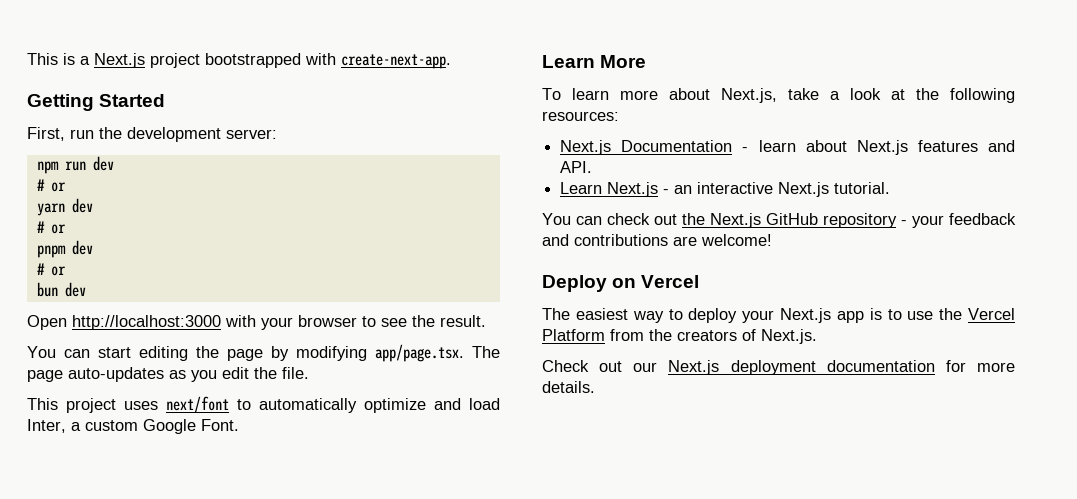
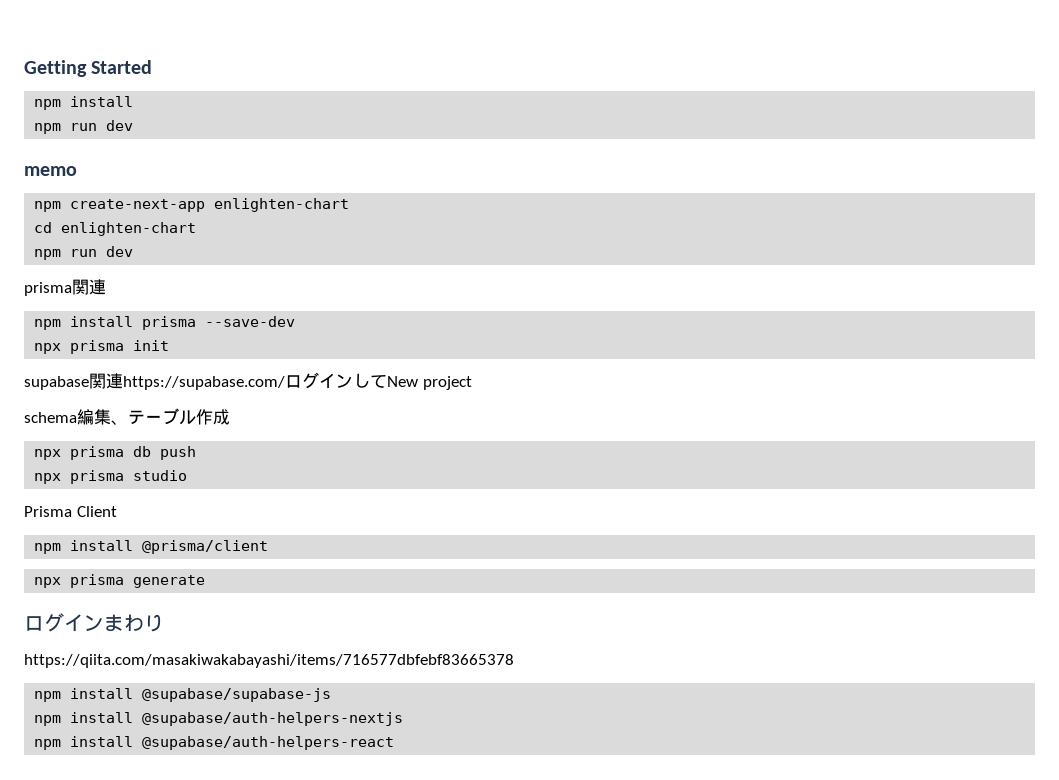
[27,53,451,69] [27,94,166,111] [27,127,277,142] [36,156,114,174] [36,179,66,192] [36,198,93,216] [36,221,66,234] [36,240,93,258] [36,263,66,276] [36,282,86,297] [27,315,486,330] [27,344,500,362] [27,367,309,382] [27,396,500,413] [27,419,239,434] [542,55,647,68] [542,88,1015,103] [542,111,619,121] [560,140,1015,155] [560,161,593,173] [560,182,891,197] [542,213,1016,228] [542,234,772,246] [542,275,700,292] [542,308,1015,323] [542,329,817,344] [542,360,1015,375] [542,381,595,393] This is a Next.js project bootstrapped with create-next-app. // Getting Started // First, run the development server: // npm run dev // # or // yarn dev // # or // pnpm dev // # or // bun dev // Open http://localhost:3000 with your browser to see the result. // You can start editing the page by modifying app/page.tsx. The page auto-updates as you edit the file. // This project uses next/font to automatically optimize and load Inter, a custom Google Font. // Learn More // To learn more about Next.js, take a look at the following resources: // Next.js Documentation - learn about Next.js features and API. // Learn Next.js - an interactive Next.js tutorial. // You can check out the Next.js GitHub repository - your feedback and contributions are welcome! // Deploy on Vercel // The easiest way to deploy your Next.js app is to use the Vercel Platform from the creators of Next.js. // Check out our Next.js deployment documentation for more details. -> [24,60,153,77] [34,96,134,110] [34,120,134,134] [24,166,77,176] [34,198,350,212] [34,222,197,236] [34,246,134,260] [24,279,106,296] [34,316,296,330] [34,340,170,354] [24,372,472,390] [24,408,230,425] [34,446,197,460] [34,470,188,484] [24,506,117,517] [34,540,269,554] [34,574,206,588] [24,613,164,632] [24,654,514,668] [34,688,332,702] [34,712,404,726] [34,736,395,750] Getting Started // npm install // npm run dev // memo // npm create-next-app enlighten-chart // cd enlighten-chart // npm run dev // prisma関連 // npm install prisma --save-dev // npx prisma init // supabase関連https://supabase.com/ログインしてNew project // schema編集、テーブル作成 // npx prisma db push // npx prisma studio // Prisma Client // npm install @prisma/client // npx prisma generate // ログインまわり // https://qiita.com/masakiwakabayashi/items/716577dbfebf83665378 // npm install @supabase/supabase-js // npm install @supabase/auth-helpers-nextjs // npm install @supabase/auth-helpers-react

